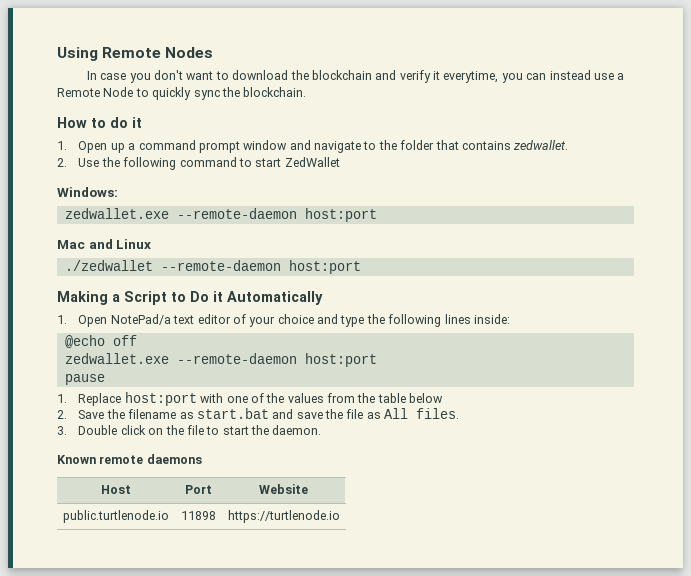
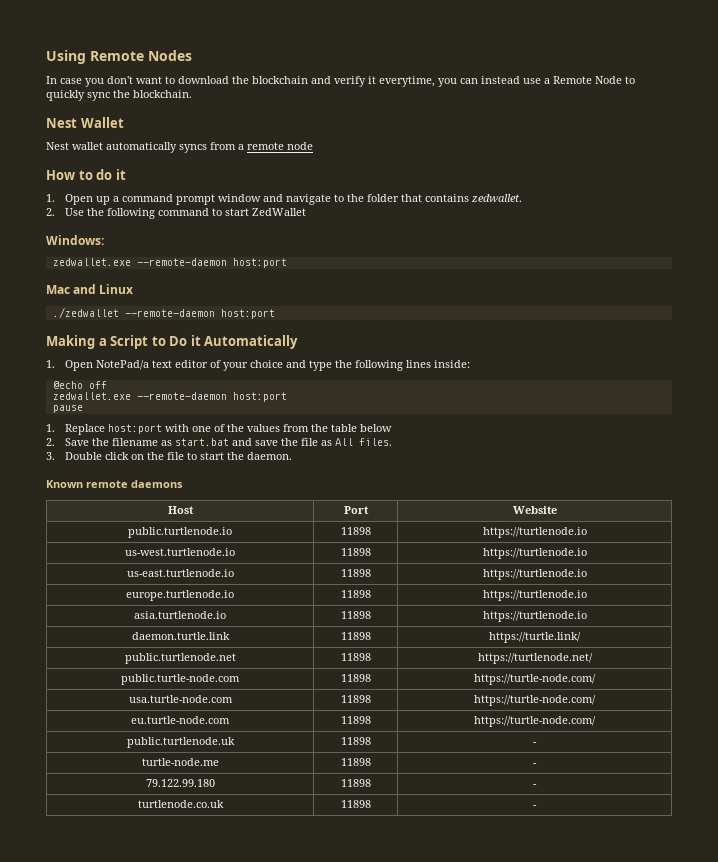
(307, 92) none -> [46,117,124,128] [46,142,313,153] // Nest Wallet // Nest wallet automatically syncs from a remote node
(340, 516) none -> [125,548,235,556] [340,548,371,556] [482,548,587,559] [126,569,234,577] [340,569,371,577] [482,569,587,580] [126,590,234,601] [340,590,371,598] [482,590,587,601] [134,611,226,619] [340,611,371,619] [482,611,587,622] [131,632,230,640] [340,632,371,640] [489,632,581,643] [124,653,236,664] [340,653,371,661] [477,653,593,664] [121,674,240,685] [340,674,371,682] [474,674,596,685] [128,695,233,703] [340,695,371,703] [474,695,596,706] [131,716,230,724] [340,716,371,724] [474,716,596,727] [126,737,235,748] [340,737,371,745] [533,742,537,745] [141,758,219,766] [340,758,371,766] [533,763,537,766] [145,779,215,787] [340,779,371,787] [533,784,537,787] [137,800,224,808] [340,800,371,808] [533,805,537,808] // us-west.turtlenode.io | 11898 | https://turtlenode.io // us-east.turtlenode.io | 11898 | https://turtlenode.io // europe.turtlenode.io | 11898 | https://turtlenode.io // asia.turtlenode.io | 11898 | https://turtlenode.io // daemon.turtle.link | 11898 | https://turtle.link/ // public.turtlenode.net | 11898 | https://turtlenode.net/ // public.turtle-node.com | 11898 | https://turtle-node.com/ // usa.turtle-node.com | 11898 | https://turtle-node.com/ // eu.turtle-node.com | 11898 | https://turtle-node.com/ // public.turtlenode.uk | 11898 | - // turtle-node.me | 11898 | - // 79.122.99.180 | 11898 | - // turtlenode.co.uk | 11898 | -

